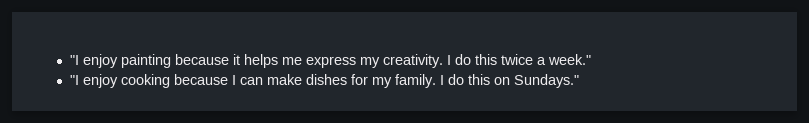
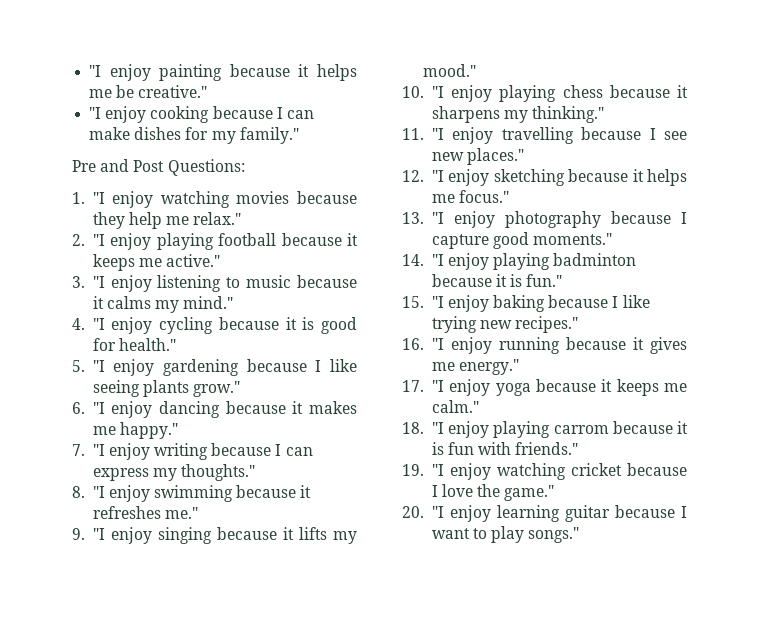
[305,54,591,68] express my creativity. I do this twice a week." -> [116,85,208,98] be creative."
[394,74,579,88] family. I do this on Sundays." -> [239,127,299,144] [72,159,245,176] [72,191,357,208] [92,212,242,229] [72,233,358,250] [92,254,221,271] [72,275,357,292] [92,296,234,313] [72,317,357,334] [92,338,176,351] [72,359,357,376] [92,380,241,397] [72,401,357,418] [92,422,178,439] [72,443,313,460] [92,464,256,481] [72,485,312,502] [92,506,198,519] [72,527,357,544] [422,64,476,77] [402,85,688,102] [431,106,605,123] [402,127,687,144] [431,148,524,165] [402,169,687,186] [431,190,509,203] [402,211,687,228] [431,232,613,249] [402,253,637,270] [431,274,563,287] [402,295,650,312] [431,316,579,333] [402,337,687,354] [431,359,519,375] [402,379,687,396] [431,400,479,413] [402,421,688,438] [431,442,579,455] [402,463,687,480] [431,484,555,501] [402,505,687,522] [431,526,580,543] family." // Pre and Post Questions: // 1. "I enjoy watching movies because they help me relax." // 2. "I enjoy playing football because it keeps me active." // 3. "I enjoy listening to music because it calms my mind." // 4. "I enjoy cycling because it is good for health." // 5. "I enjoy gardening because I like seeing plants grow." // 6. "I enjoy dancing because it makes me happy." // 7. "I enjoy writing because I can express my thoughts." // 8. "I enjoy swimming because it refreshes me." // 9. "I enjoy singing because it lifts my mood." // 10. "I enjoy playing chess because it sharpens my thinking." // 11. "I enjoy travelling because I see new places." // 12. "I enjoy sketching because it helps me focus." // 13. "I enjoy photography because I capture good moments." // 14. "I enjoy playing badminton because it is fun." // 15. "I enjoy baking because I like trying new recipes." // 16. "I enjoy running because it gives me energy." // 17. "I enjoy yoga because it keeps me calm." // 18. "I enjoy playing carrom because it is fun with friends." // 19. "I enjoy watching cricket because I love the game." // 20. "I enjoy learning guitar because I want to play songs."

